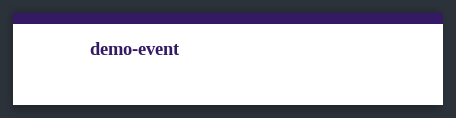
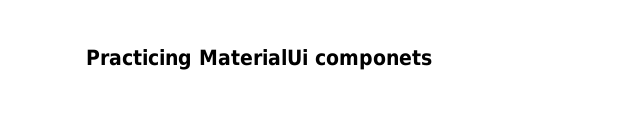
[90,42,180,55] demo-event -> [86,49,432,70] Practicing MaterialUi componets

